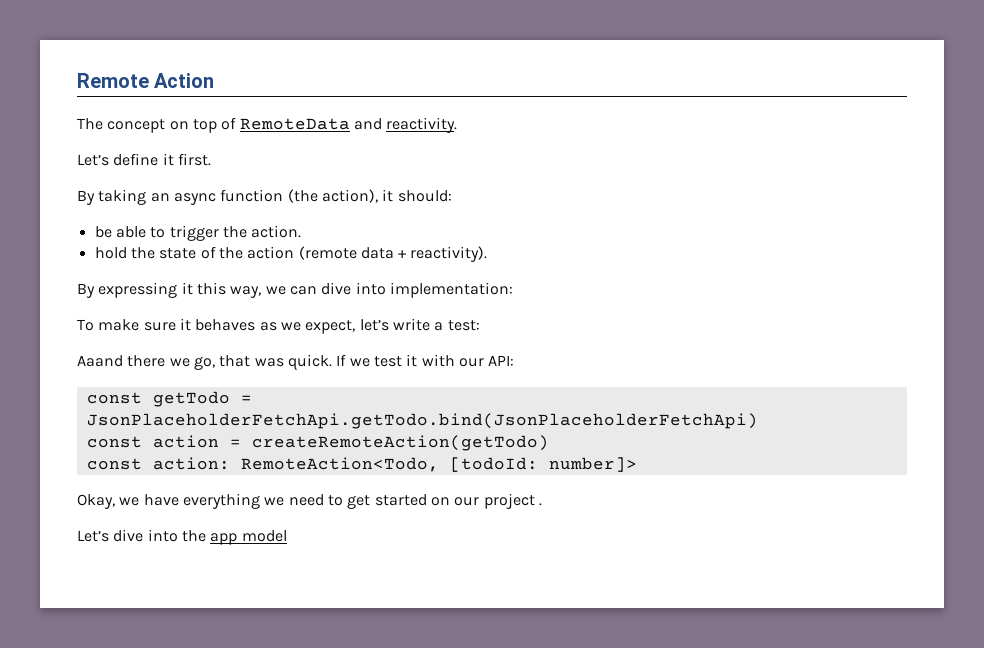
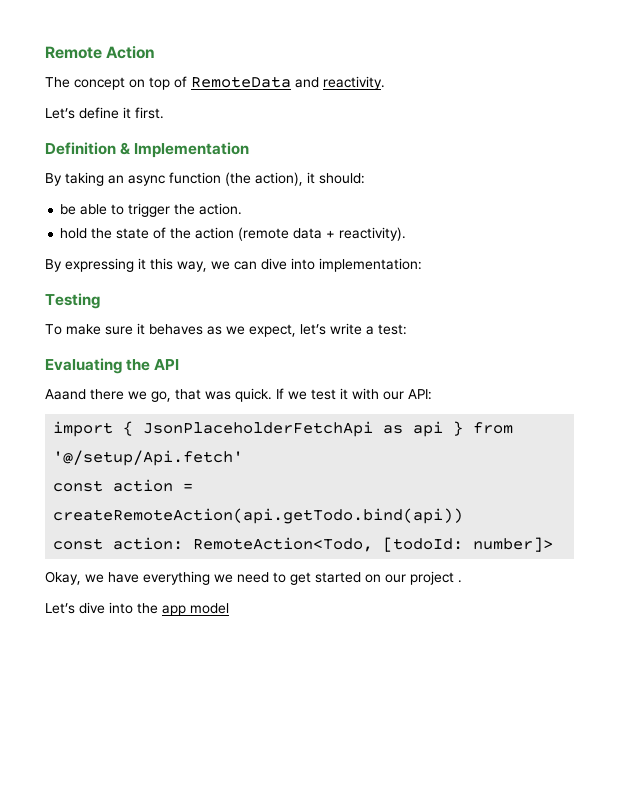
(211, 159) none -> [45,142,250,158] // Definition & Implementation
(513, 290) none -> [45,293,100,309] // Testing
(480, 325) none -> [45,358,180,374] // Evaluating the API
[86,391,252,407] [86,413,758,429] const getTodo = JsonPlaceholderFetchApi.getTodo.bind(JsonPlaceholderFetchApi) -> [53,421,514,437] [53,450,244,466] import { JsonPlaceholderFetchApi as api } from '@/setup/Api.fetch'
[251,435,549,451] createRemoteAction(getTodo) -> [53,508,464,524] createRemoteAction(api.getTodo.bind(api))

